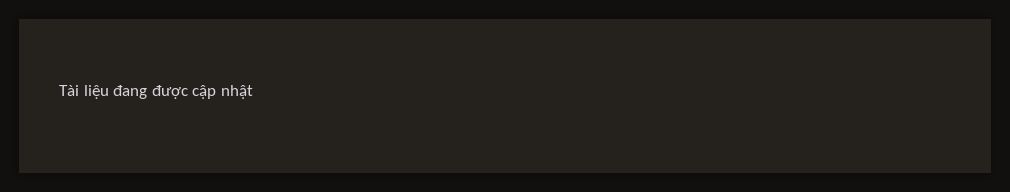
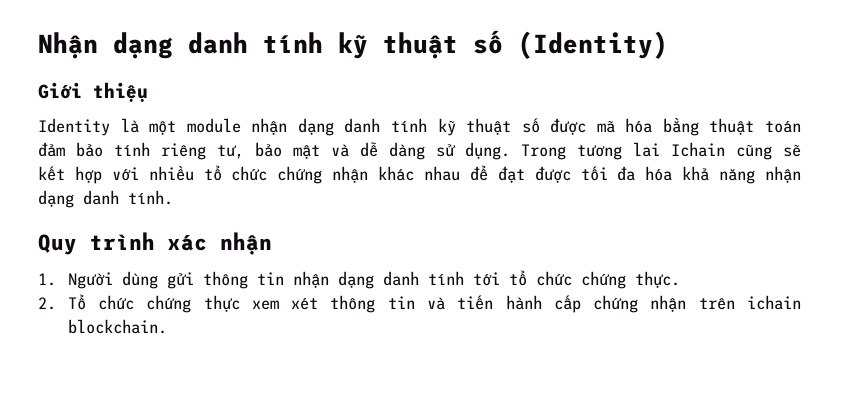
[59,85,253,99] Tài liệu đang được cập nhật -> [38,30,668,59] [38,82,148,102] [38,117,801,136] [38,142,801,160] [38,165,802,184] [38,190,173,208] [38,232,272,255] [38,270,680,289] [38,294,802,313] [67,319,167,334] Nhận dạng danh tính kỹ thuật số (Identity) // Giới thiệụ // Identity là một module nhận dạng danh tính kỹ thuật số được mã hóa bằng thuật toán đảm bảo tính riêng tư, bảo mật và dễ dàng sử dụng. Trong tương lai Ichain cũng sẽ kết hợp với nhiều tổ chức chứng nhận khác nhau để đạt được tối đa hóa khả năng nhận dạng danh tính. // Quy trình xác nhận // 1. Người dùng gửi thông tin nhận dạng danh tính tới tổ chức chứng thực. // 2. Tổ chức chứng thực xem xét thông tin và tiến hành cấp chứng nhận trên ichain blockchain.

